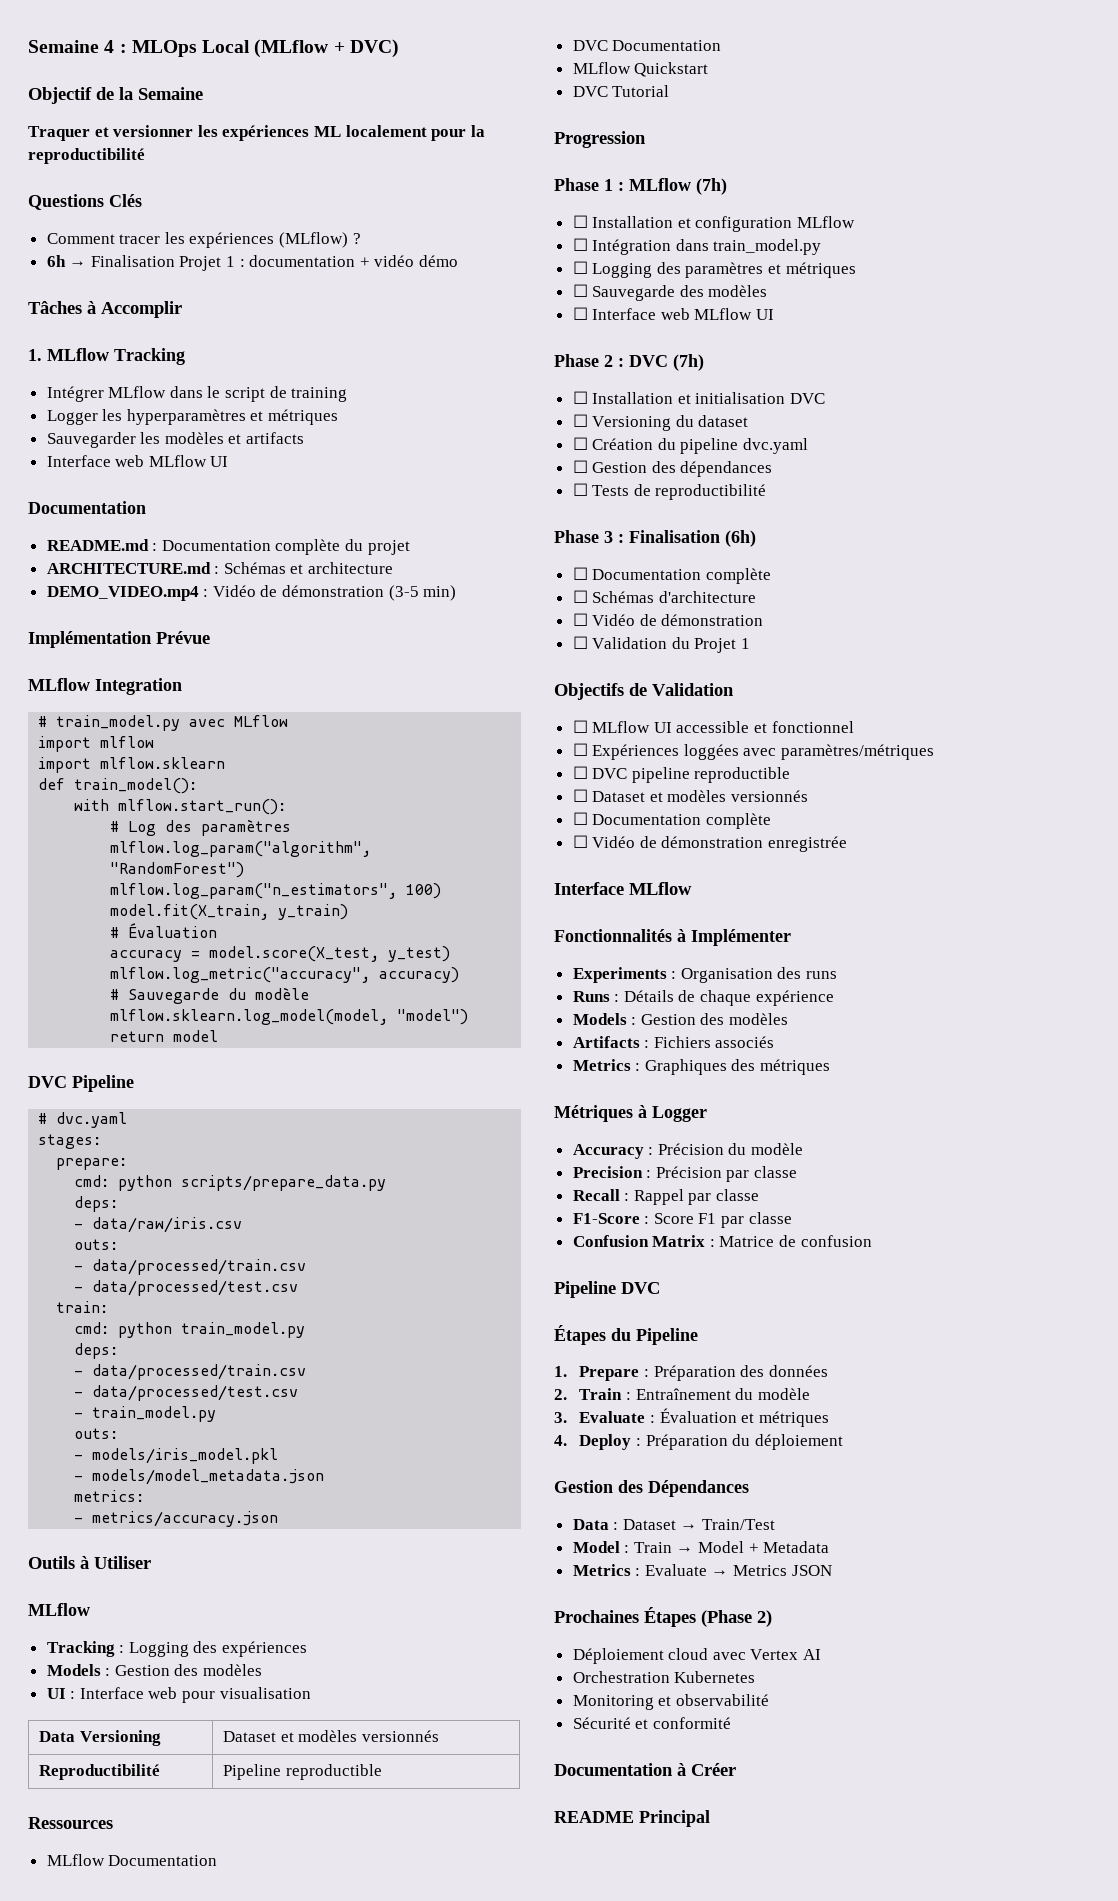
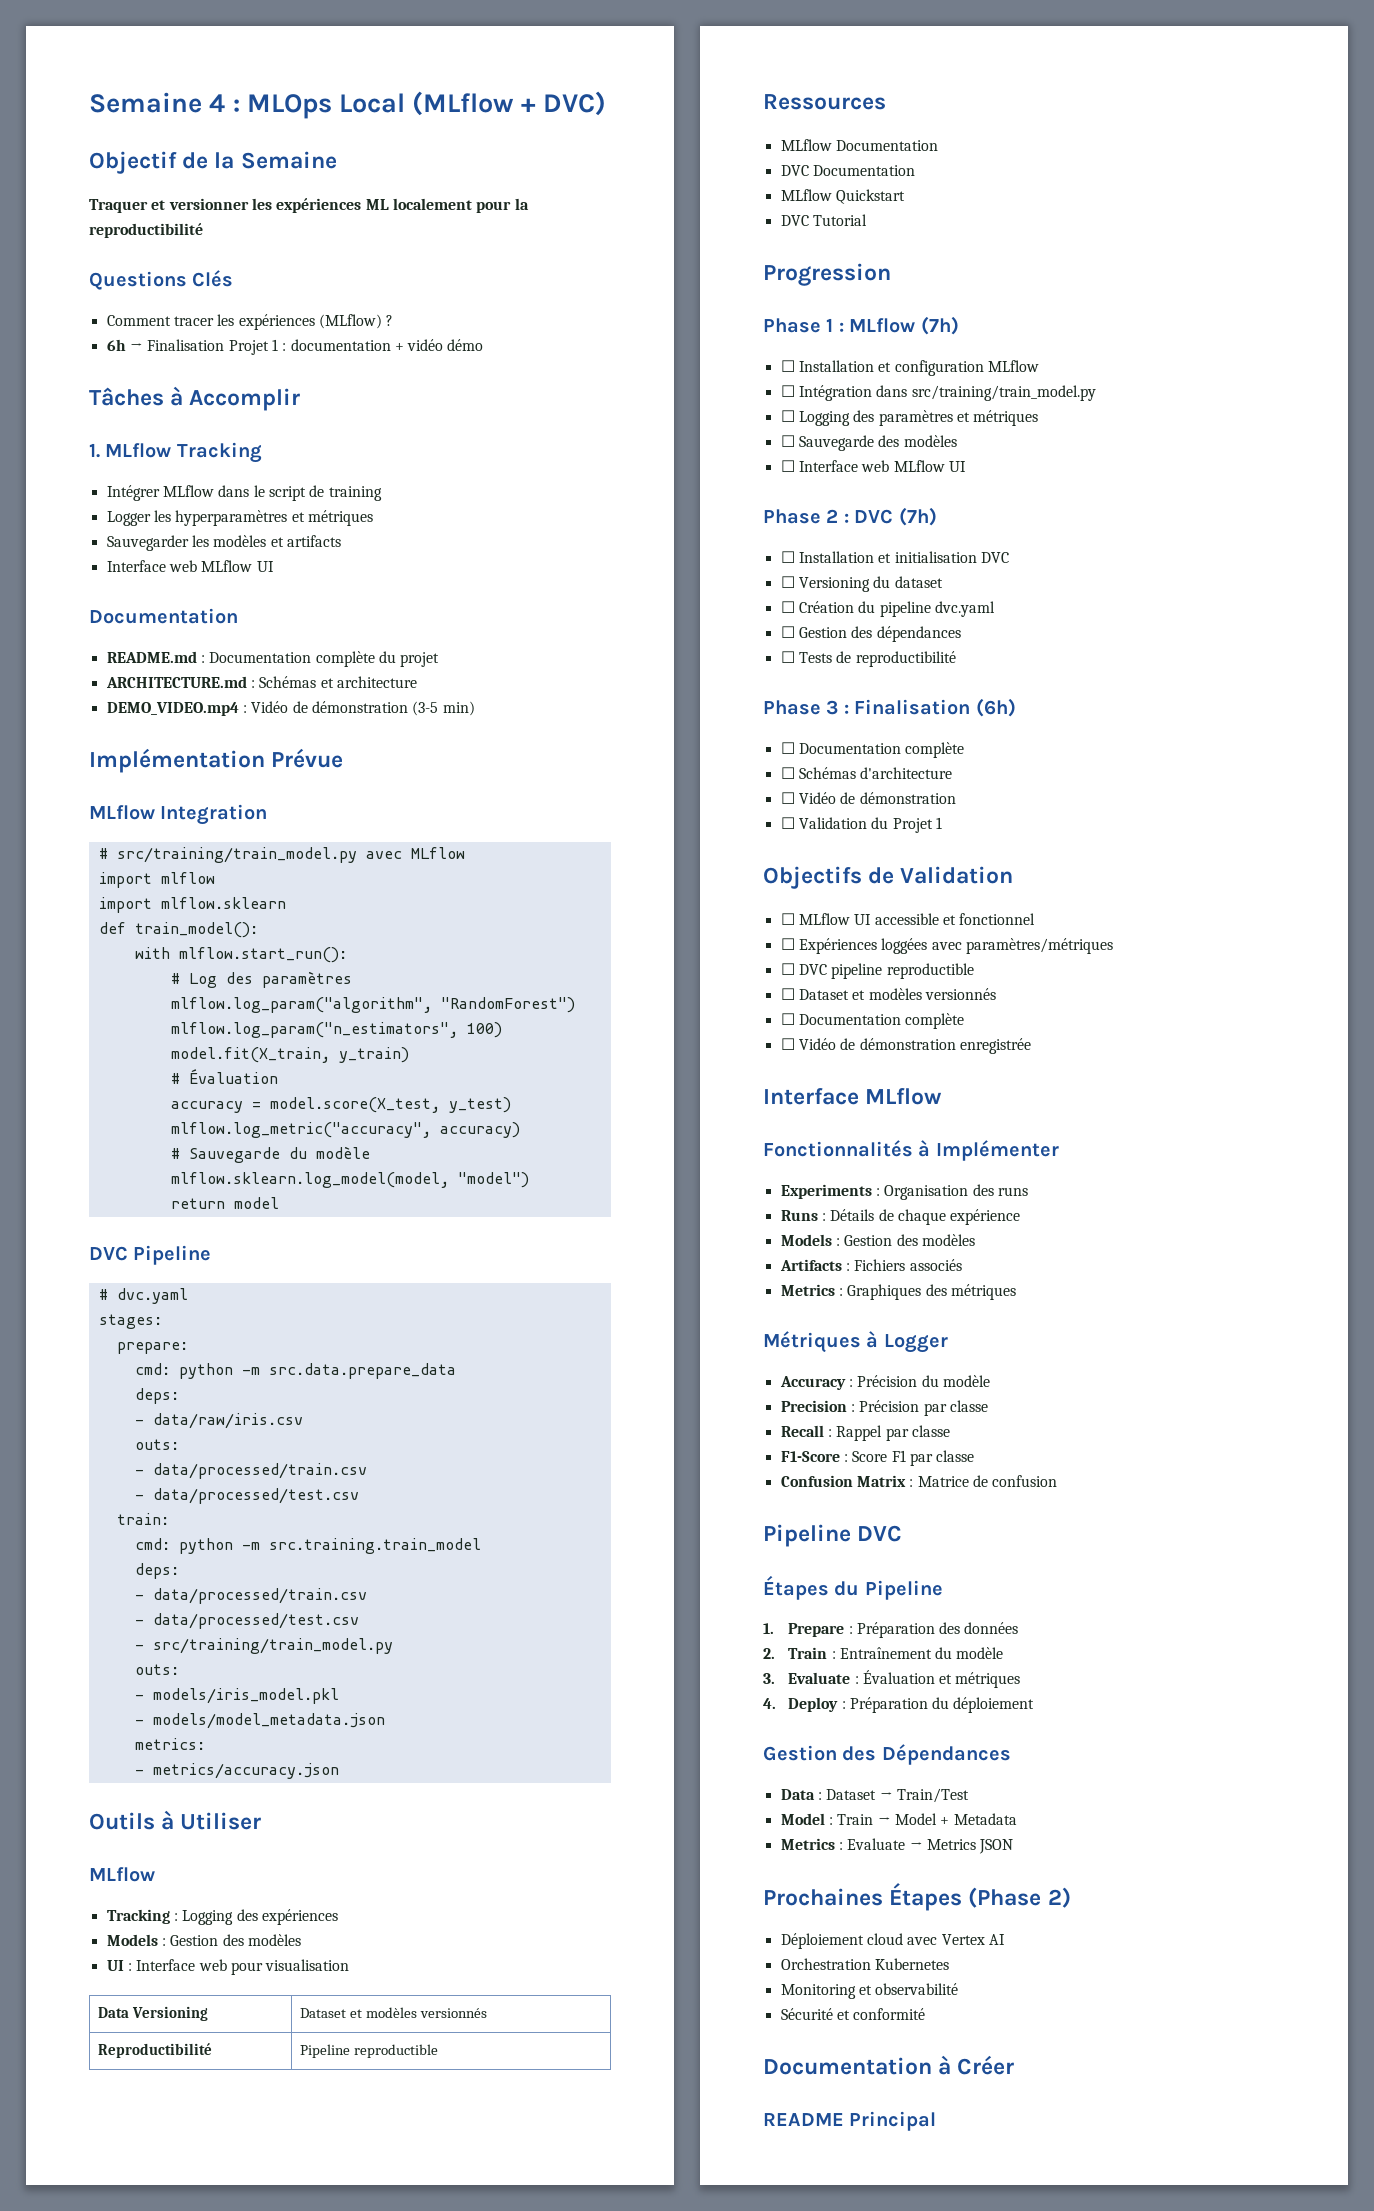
[56,715,181,731] train_model.py -> [116,847,357,863] src/training/train_model.py
[181,1175,387,1191] scripts/prepare_data.py -> [241,1363,456,1379] -m src.data.prepare_data
[181,1322,306,1338] train_model.py -> [241,1538,481,1554] -m src.training.train_model
[92,1406,217,1422] train_model.py -> [152,1638,393,1654] src/training/train_model.py
[713,239,822,255] train_model.py -> [911,385,1096,401] src/training/train_model.py

